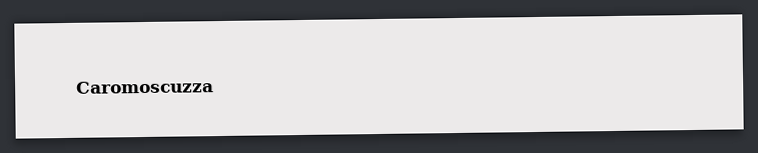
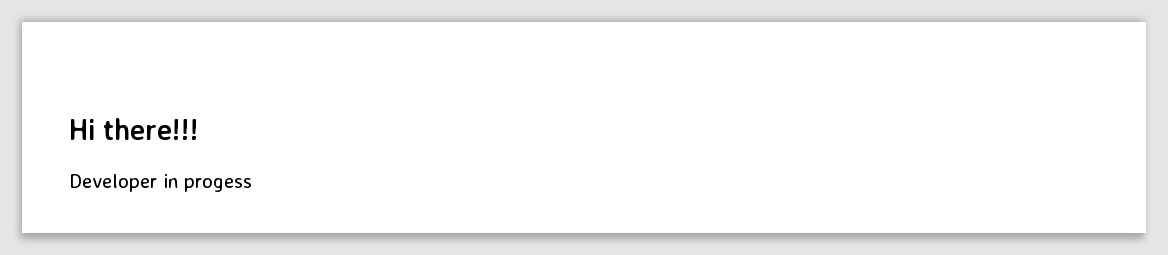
[76,80,214,94] Caromoscuzza -> [69,118,199,140] [69,174,252,192] Hi there!!! // Developer in progess

